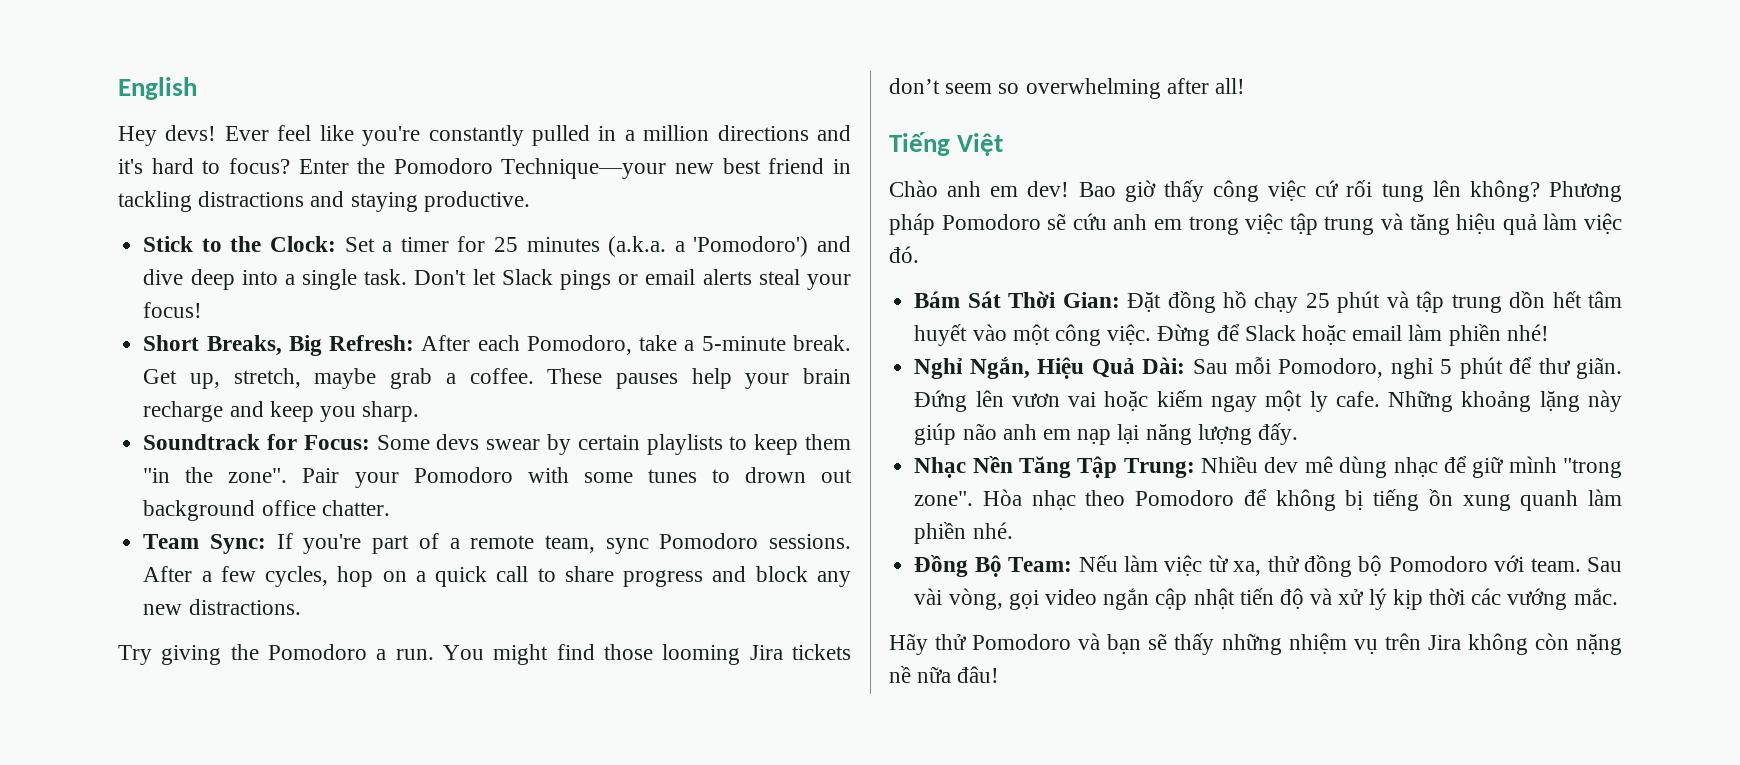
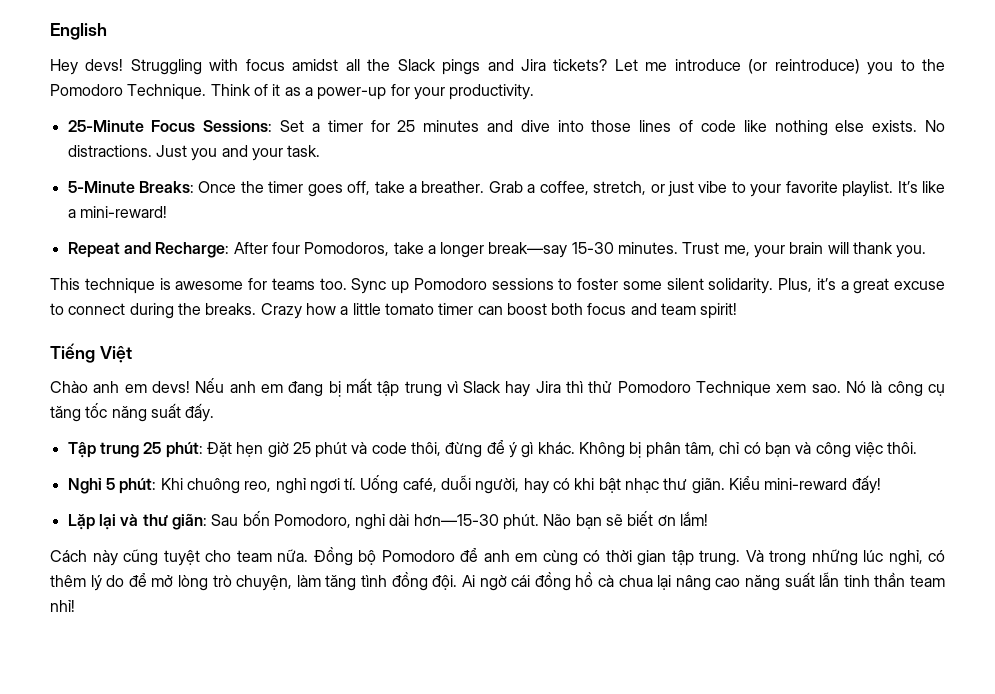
[224,125,851,146] [118,158,851,179] [118,191,530,212] [143,236,337,252] Ever feel like you're constantly pulled in a million directions and it's hard to focus? Enter the Pomodoro Technique—your new best friend in tackling distractions and staying productive. // Stick to the Clock: -> [130,59,946,75] [50,84,535,100] [67,120,273,132] Struggling with focus amidst all the Slack pings and Jira tickets? Let me introduce (or reintroduce) you to the Pomodoro Technique. Think of it as a power-up for your productivity. // 25-Minute Focus Sessions:
[608,236,852,257] [143,269,851,290] [143,302,203,318] [143,335,851,356] [143,368,851,389] [143,401,420,422] [143,434,851,455] [143,467,852,488] [143,500,390,521] [143,533,851,554] [143,566,852,587] [143,599,301,615] [118,644,852,665] [889,78,1246,99] (a.k.a. a 'Pomodoro') and dive deep into a single task. Don't let Slack pings or email alerts steal your focus! // Short Breaks, Big Refresh: After each Pomodoro, take a 5-minute break. Get up, stretch, maybe grab a coffee. These pauses help your brain recharge and keep you sharp. // Soundtrack for Focus: Some devs swear by certain playlists to keep them "in the zone". Pair your Pomodoro with some tunes to drown out background office chatter. // Team Sync: If you're part of a remote team, sync Pomodoro sessions. After a few cycles, hop on a quick call to share progress and block any new distractions. // Try giving the Pomodoro a run. You might find those looming Jira tickets don’t seem so overwhelming after all! -> [486,120,946,136] [67,145,321,161] [67,181,945,197] [67,206,167,218] [67,242,927,258] [50,278,945,294] [50,303,738,319] and dive into those lines of code like nothing else exists. No distractions. Just you and your task. // 5-Minute Breaks: Once the timer goes off, take a breather. Grab a coffee, stretch, or just vibe to your favorite playlist. It’s like a mini-reward! // Repeat and Recharge: After four Pomodoros, take a longer break—say 15-30 minutes. Trust me, your brain will thank you. // This technique is awesome for teams too. Sync up Pomodoro sessions to foster some silent solidarity. Plus, it’s a great excuse to connect during the breaks. Crazy how a little tomato timer can boost both focus and team spirit!
[1027,180,1622,202] [889,213,1623,235] [889,246,919,263] [914,291,1623,313] [914,324,1549,346] [914,357,1622,379] [914,390,1622,412] [914,423,1298,445] [914,456,1622,478] [914,489,1623,511] [914,522,1013,544] [914,555,1622,577] [914,588,1618,610] [889,633,1622,655] [889,666,1000,683] dev! Bao giờ thấy công việc cứ rối tung lên không? Phương pháp Pomodoro sẽ cứu anh em trong việc tập trung và tăng hiệu quả làm việc đó. // Bám Sát Thời Gian: Đặt đồng hồ chạy 25 phút và tập trung dồn hết tâm huyết vào một công việc. Đừng để Slack hoặc email làm phiền nhé! // Nghỉ Ngắn, Hiệu Quả Dài: Sau mỗi Pomodoro, nghỉ 5 phút để thư giãn. Đứng lên vươn vai hoặc kiếm ngay một ly cafe. Những khoảng lặng này giúp não anh em nạp lại năng lượng đấy. // Nhạc Nền Tăng Tập Trung: Nhiều dev mê dùng nhạc để giữ mình "trong zone". Hòa nhạc theo Pomodoro để không bị tiếng ồn xung quanh làm phiền nhé. // Đồng Bộ Team: Nếu làm việc từ xa, thử đồng bộ Pomodoro với team. Sau vài vòng, gọi video ngắn cập nhật tiến độ và xử lý kịp thời các vướng mắc. // Hãy thử Pomodoro và bạn sẽ thấy những nhiệm vụ trên Jira không còn nặng nề nữa đâu! -> [151,378,946,397] [50,403,215,422] [67,440,918,458] [67,475,881,494] [67,511,709,530] [50,547,945,566] [50,572,946,591] [50,600,75,612] devs! Nếu anh em đang bị mất tập trung vì Slack hay Jira thì thử Pomodoro Technique xem sao. Nó là công cụ tăng tốc năng suất đấy. // Tập trung 25 phút: Đặt hẹn giờ 25 phút và code thôi, đừng để ý gì khác. Không bị phân tâm, chỉ có bạn và công việc thôi. // Nghỉ 5 phút: Khi chuông reo, nghỉ ngơi tí. Uống café, duỗi người, hay có khi bật nhạc thư giãn. Kiểu mini-reward đấy! // Lặp lại và thư giãn: Sau bốn Pomodoro, nghỉ dài hơn—15-30 phút. Não bạn sẽ biết ơn lắm! // Cách này cũng tuyệt cho team nữa. Đồng bộ Pomodoro để anh em cùng có thời gian tập trung. Và trong những lúc nghỉ, có thêm lý do để mở lòng trò chuyện, làm tăng tình đồng đội. Ai ngờ cái đồng hồ cà chua lại nâng cao năng suất lẫn tinh thần team nhỉ!

